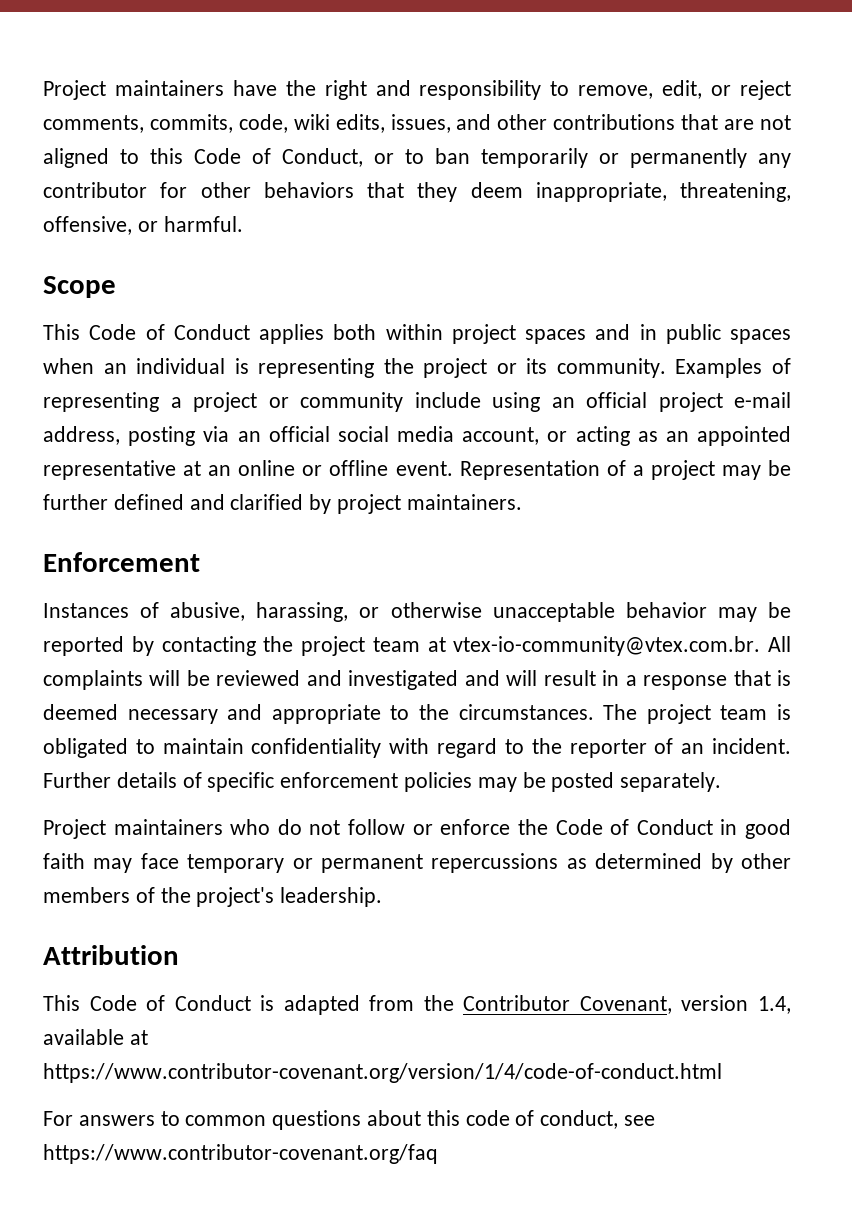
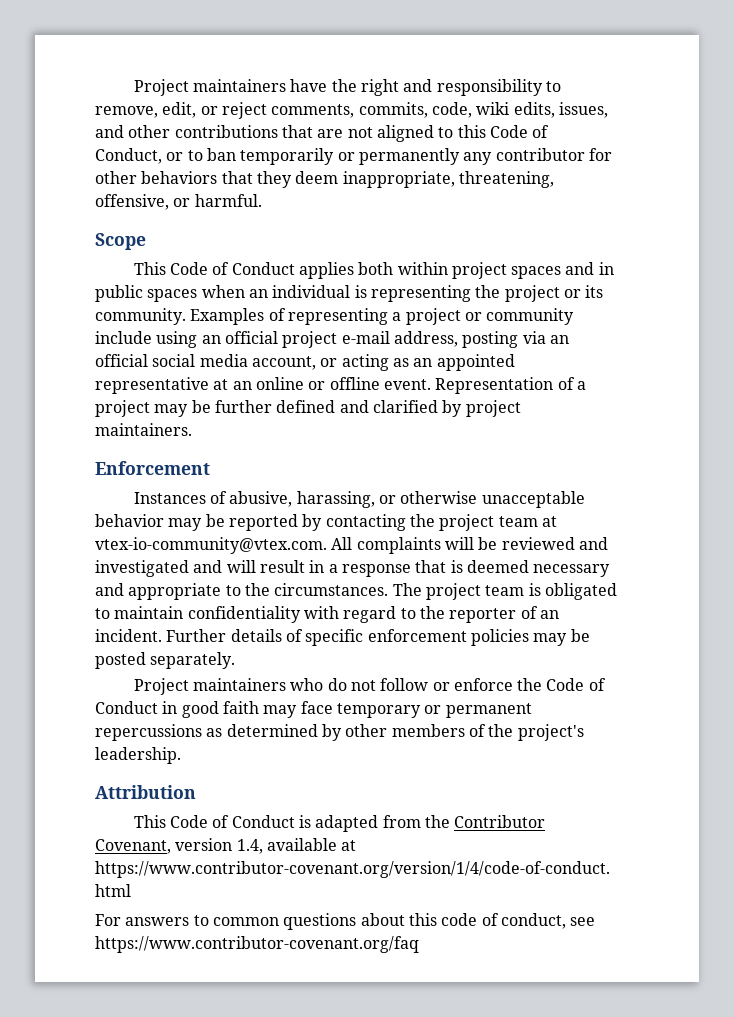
[453,636,761,656] vtex-io-community@vtex.com.br. -> [95,537,327,554] vtex-io-community@vtex.com.

